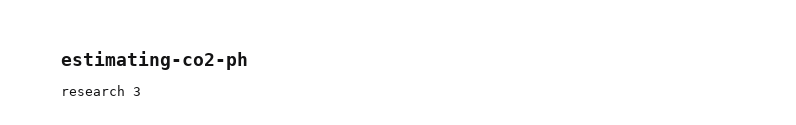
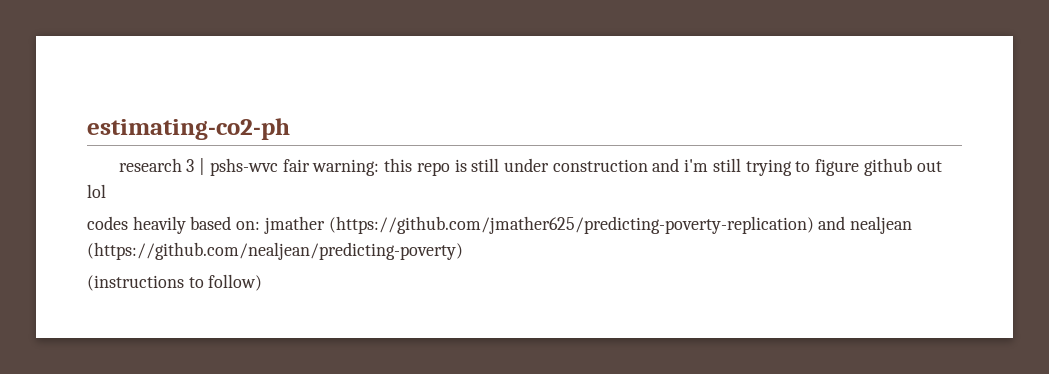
(141, 91) none -> [199,158,942,176] [87,184,106,198] [87,216,913,234] [87,242,463,260] [87,274,263,291] | pshs-wvc fair warning: this repo is still under construction and i'm still trying to figure github out lol // codes heavily based on: jmather (https://github.com/jmather625/predicting-poverty-replication) and nealjean (https://github.com/nealjean/predicting-poverty) // (instructions to follow)

